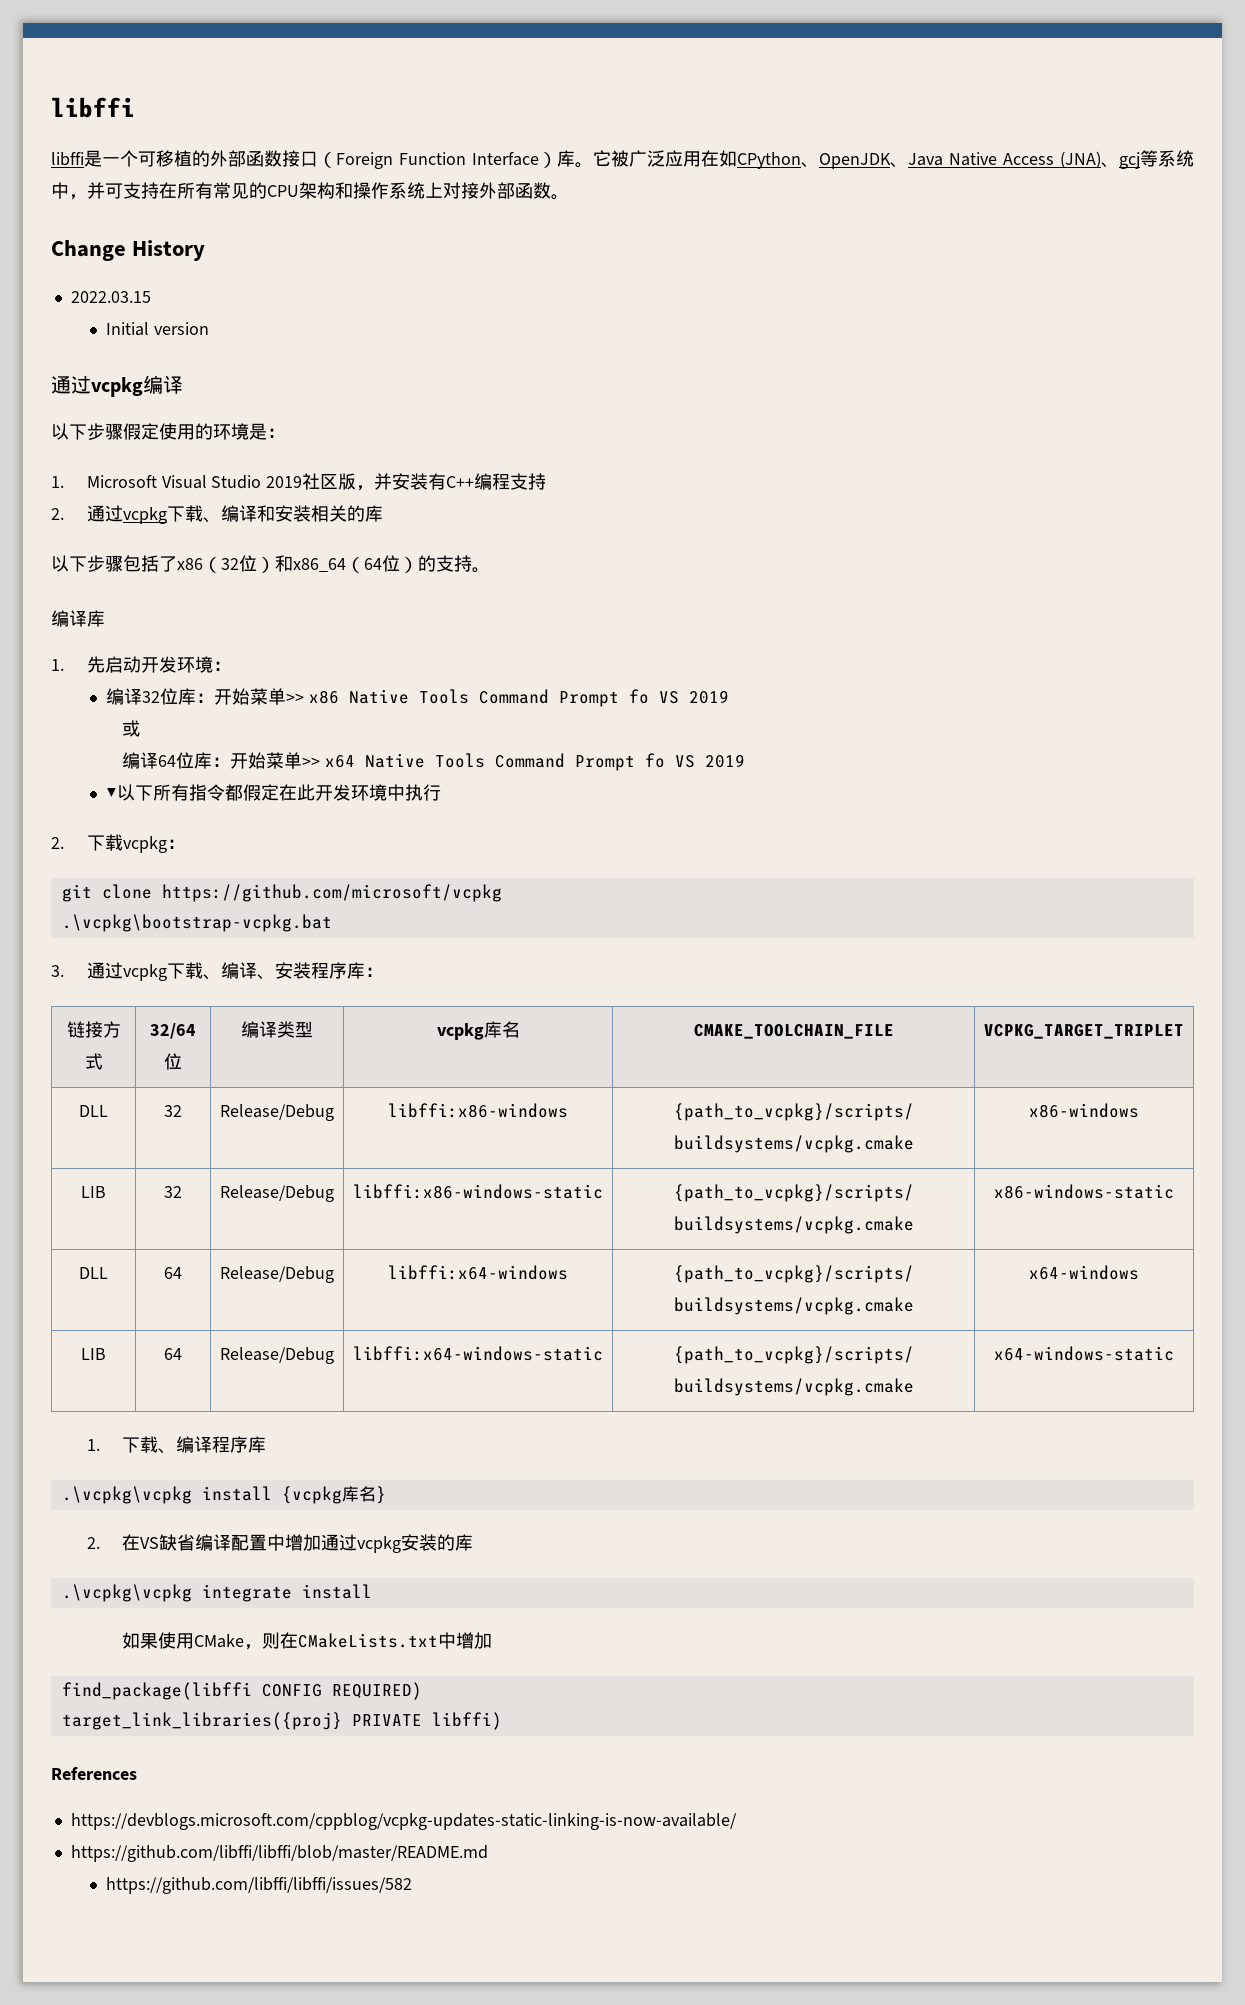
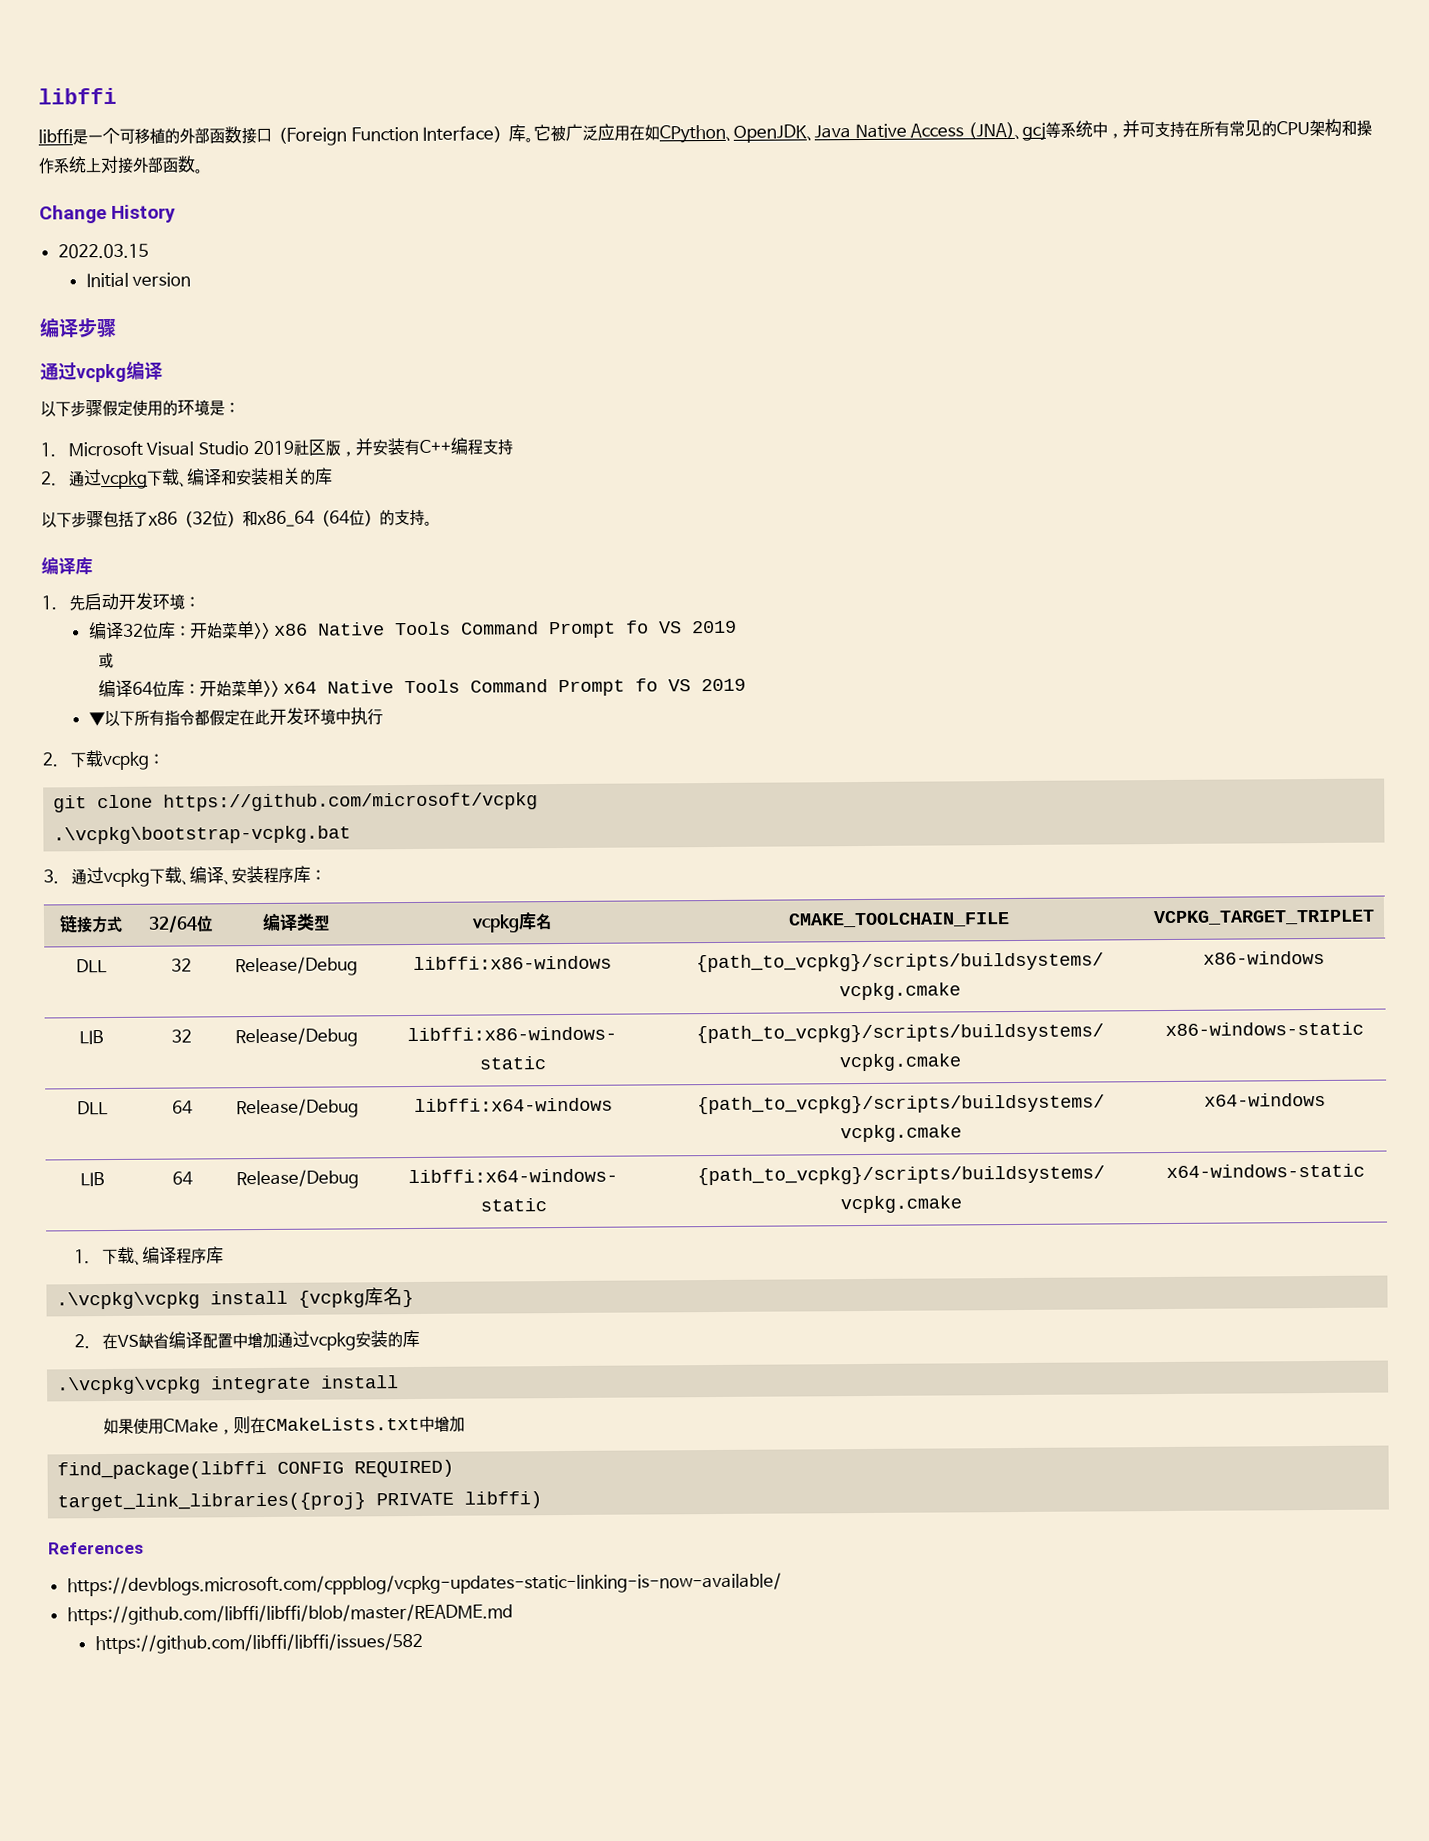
(210, 328) none -> [39,317,117,338] // 编译步骤

